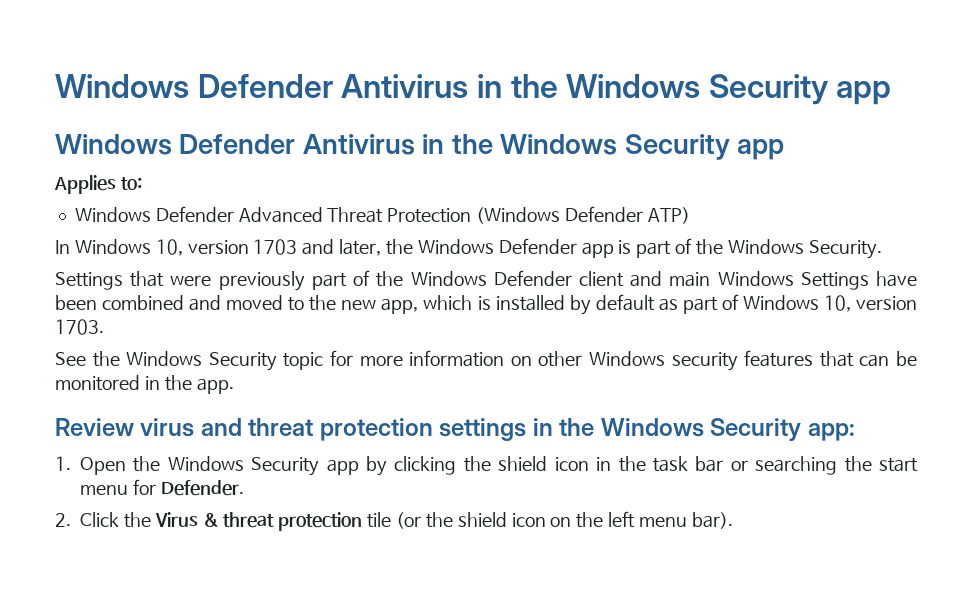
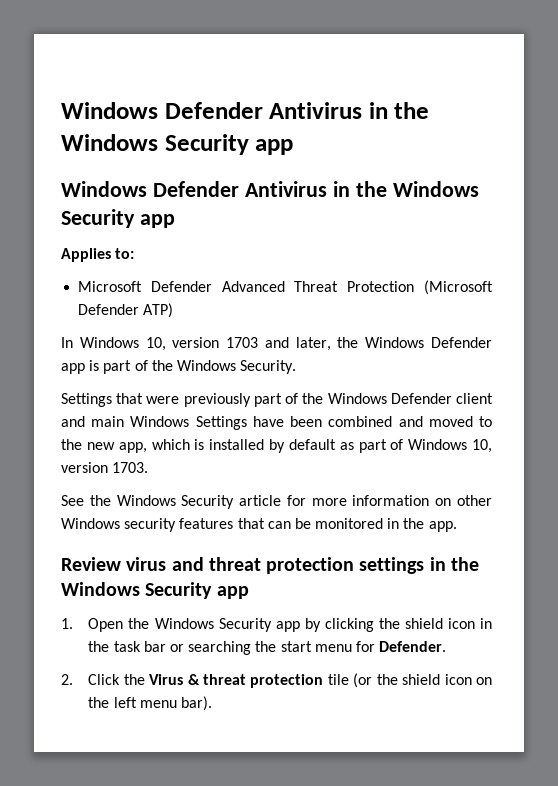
[74,207,151,222] Windows -> [78,281,143,292] Microsoft
[476,207,561,224] (Windows -> [424,280,493,295] (Microsoft
[283,352,324,370] topic -> [239,495,282,506] article
[807,423,855,441] app: -> [216,586,249,599] app

